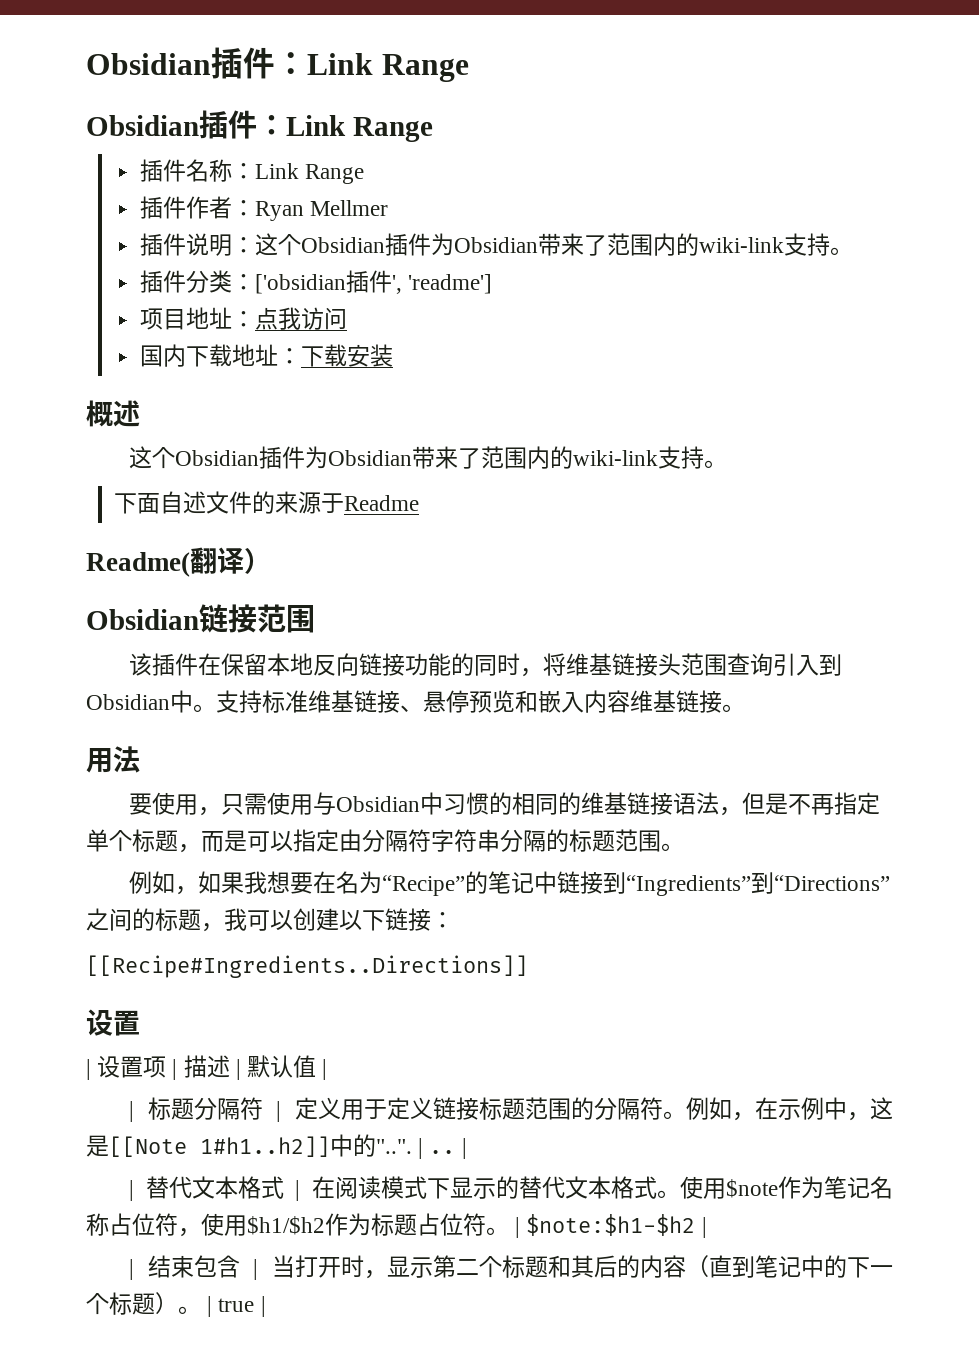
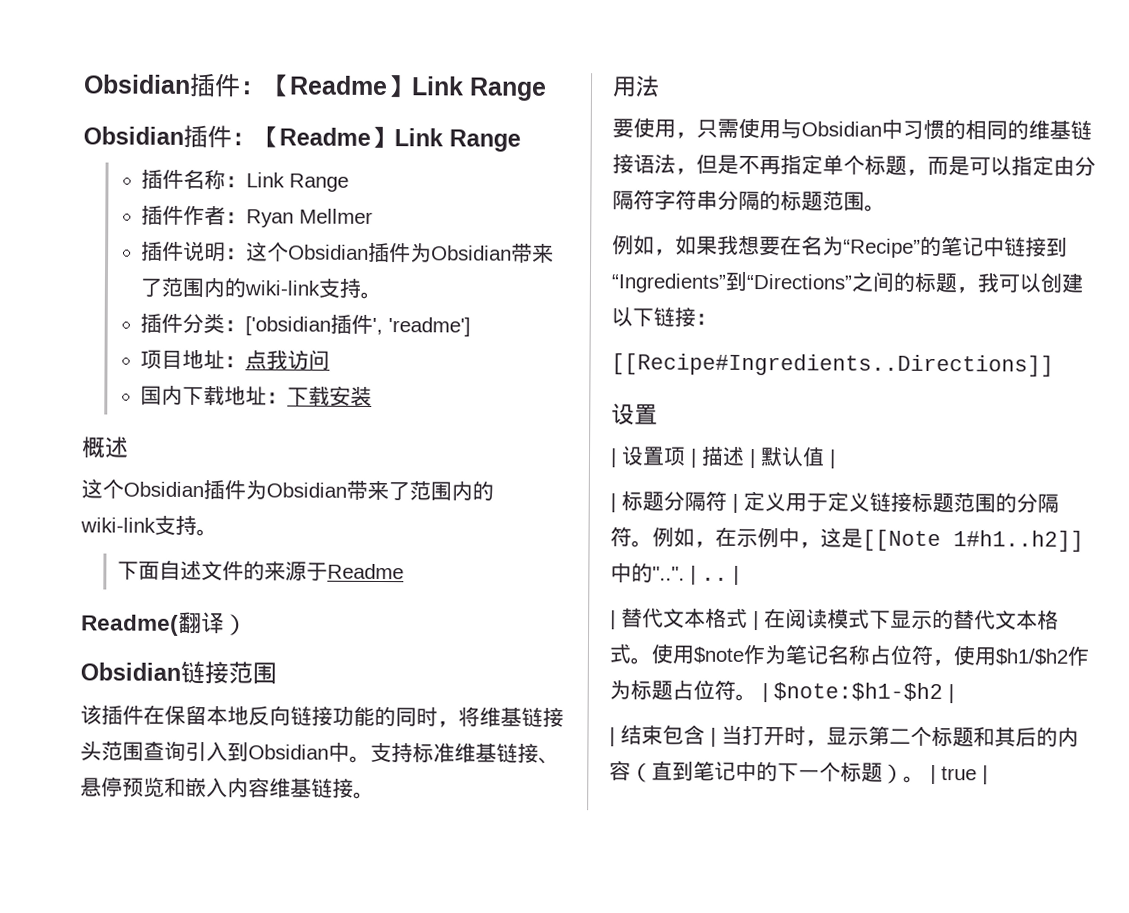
[86,47,307,79] Obsidian插件： -> [83,72,413,98] Obsidian插件：【Readme】
(286, 125) none -> [255,125,395,149] 【Readme】

